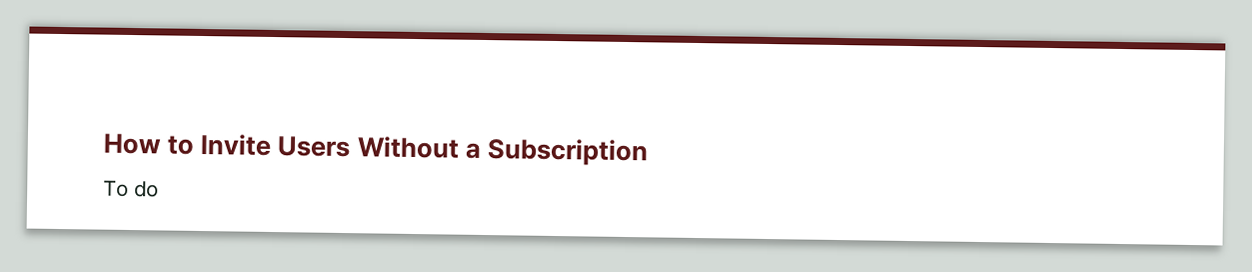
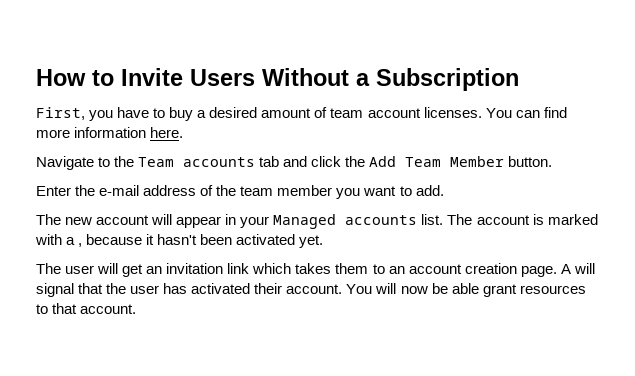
[103,180,159,198] To do -> [36,107,567,121] [36,127,184,138] [36,156,553,170] [36,185,444,199] [36,214,598,229] [35,234,324,248] [36,263,595,277] [36,283,586,297] [36,303,137,314] First, you have to buy a desired amount of team account licenses. You can find more information here. // Navigate to the Team accounts tab and click the Add Team Member button. // Enter the e-mail address of the team member you want to add. // The new account will appear in your Managed accounts list. The account is marked with a , because it hasn't been activated yet. // The user will get an invitation link which takes them to an account creation page. A will signal that the user has activated their account. You will now be able grant resources to that account.

